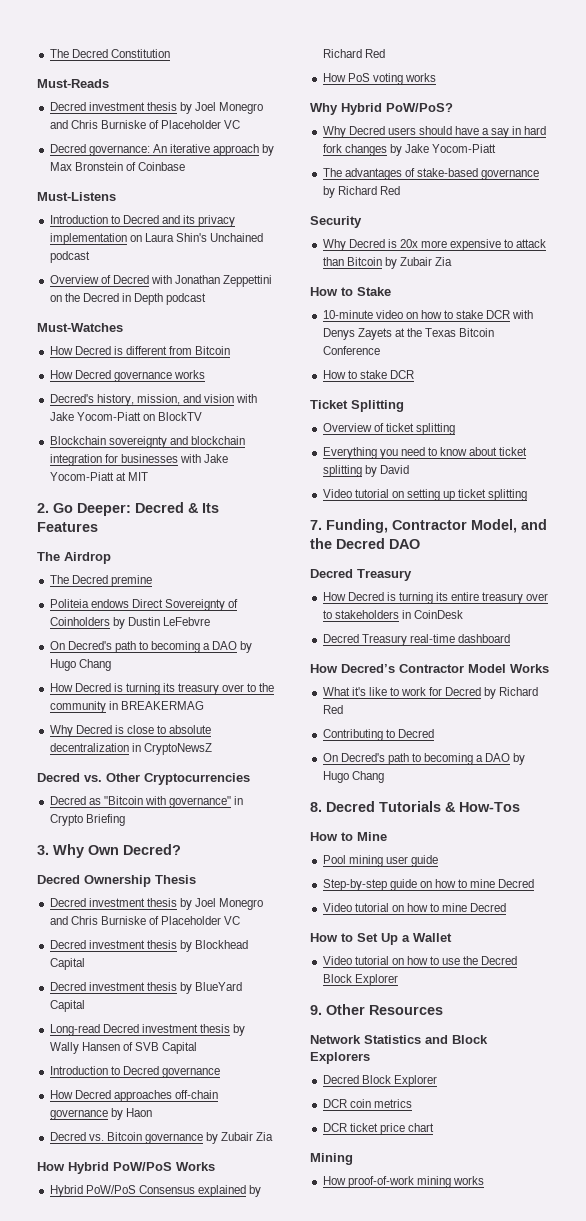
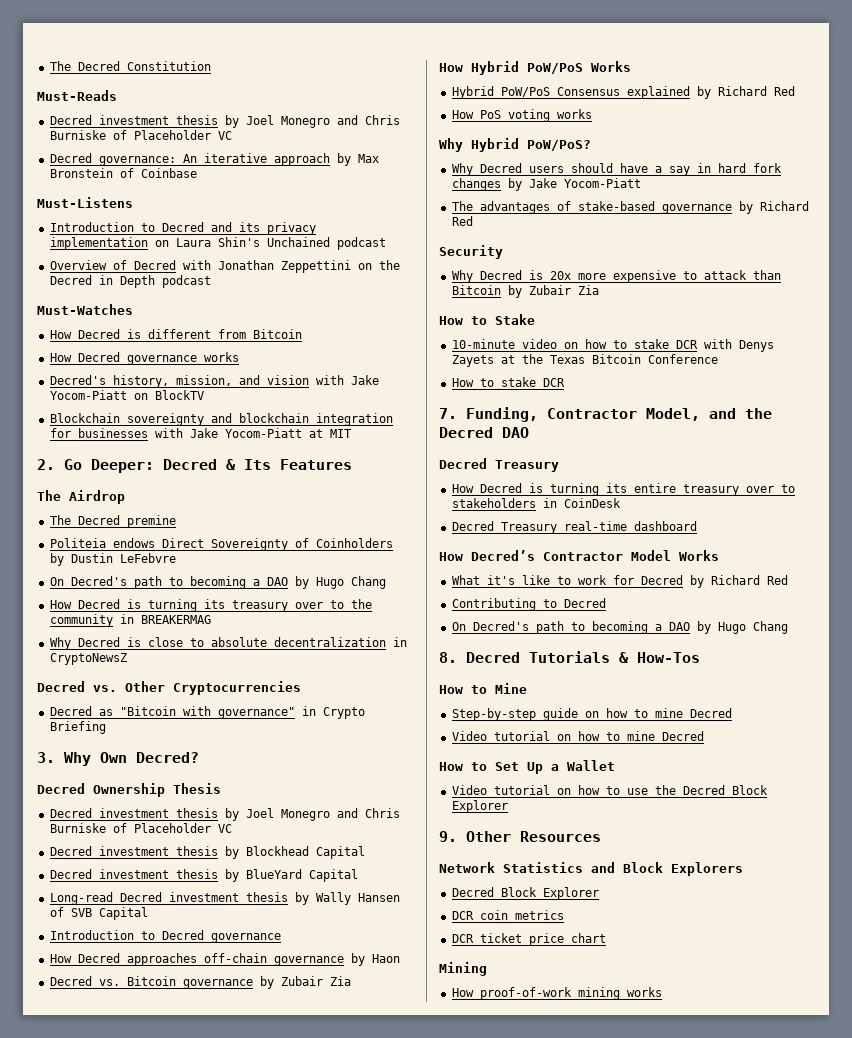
[310,400,404,412] [322,423,455,435] [322,447,528,459] [322,465,409,477] [322,489,528,501] // Ticket Splitting // Overview of ticket splitting // Everything you need to know about ticket splitting by David // Video tutorial on setting up ticket splitting -> (565, 382) none
[322,855,438,867] // Pool mining user guide -> (527, 688) none

